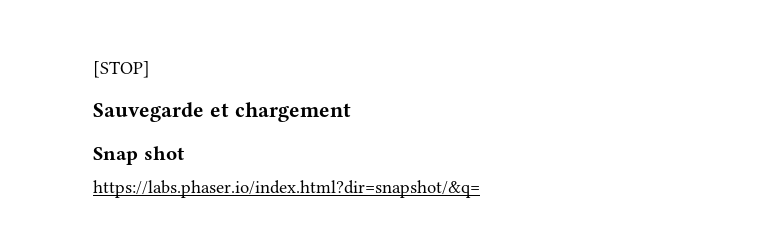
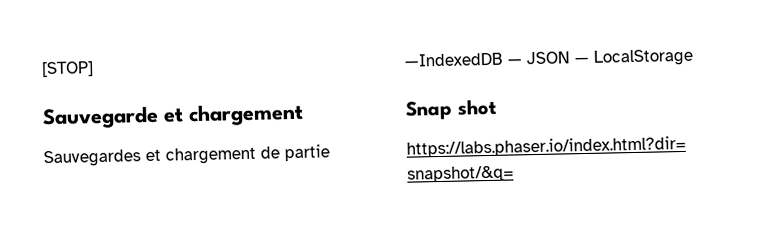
(351, 112) none -> [43,144,330,168] [404,48,694,67] // Sauvegardes et chargement de partie —IndexedDB — JSON — LocalStorage

